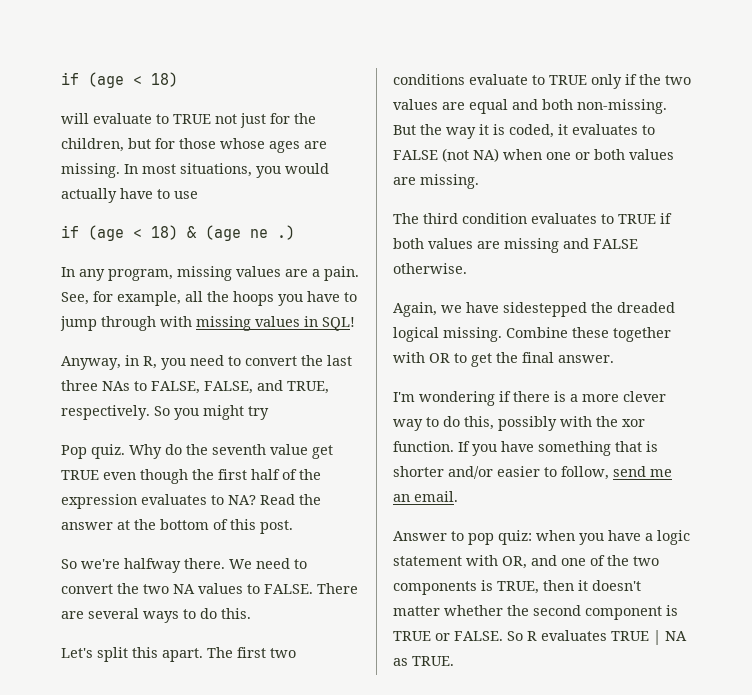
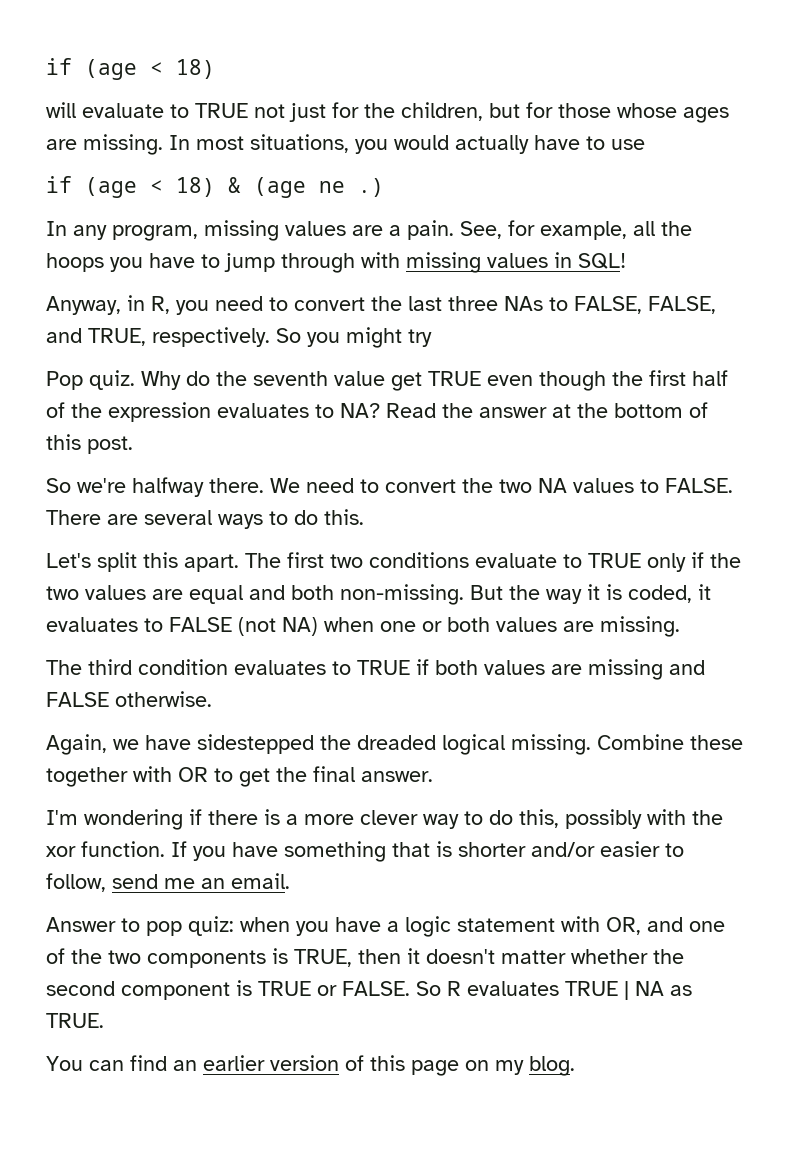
(454, 661) none -> [46,1055,575,1076] // You can find an earlier version of this page on my blog.

